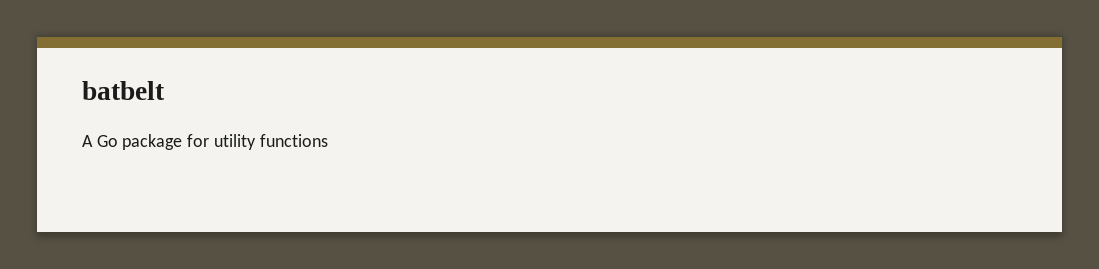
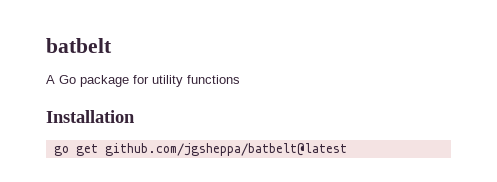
(328, 140) none -> [46,110,135,123] [53,143,347,156] // Installation // go get github.com/jgsheppa/batbelt@latest

